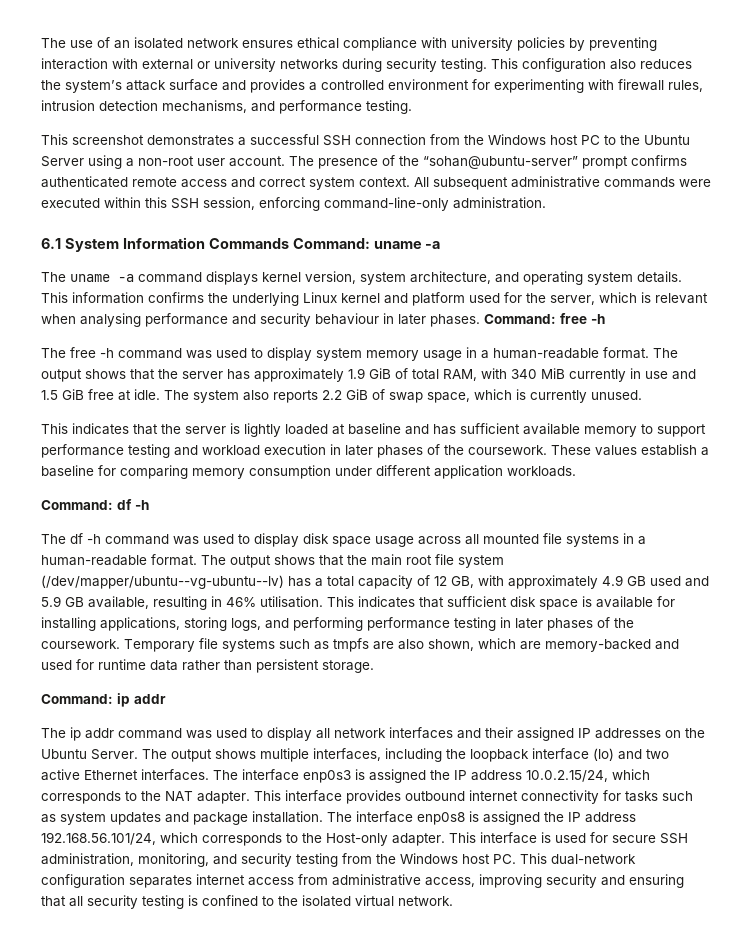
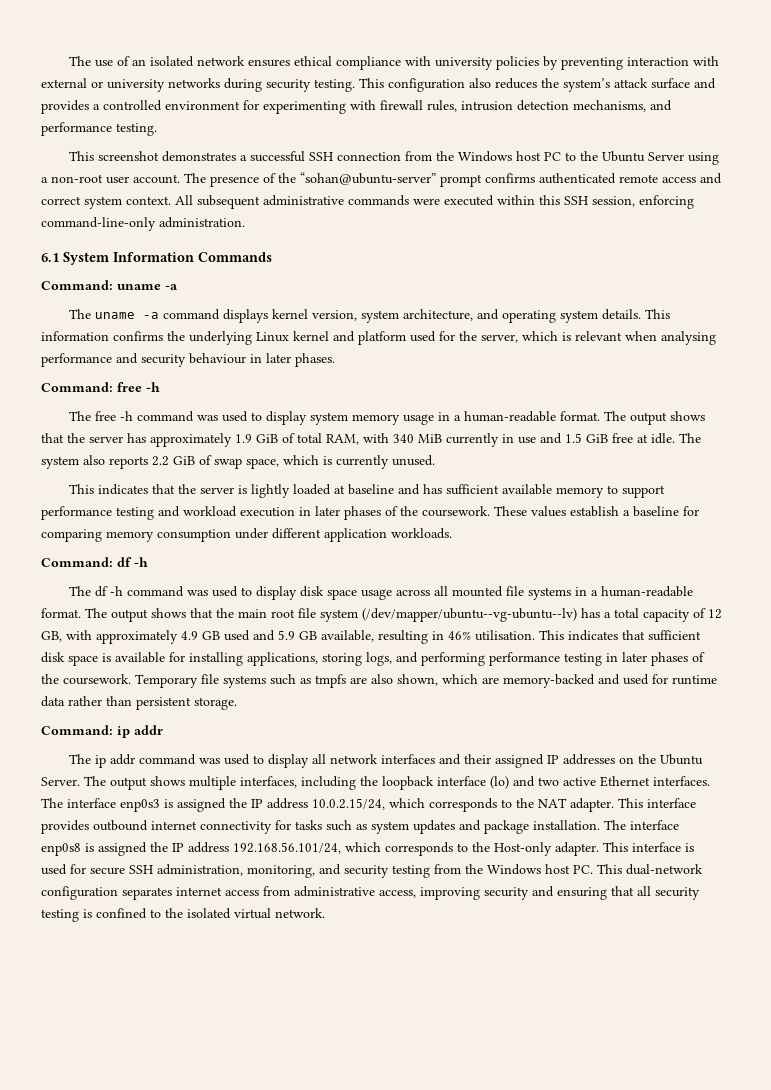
(289, 243) none -> (272, 257) //
(480, 320) none -> (335, 360) //

